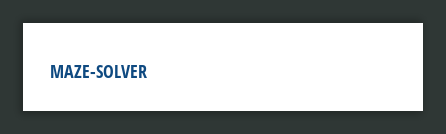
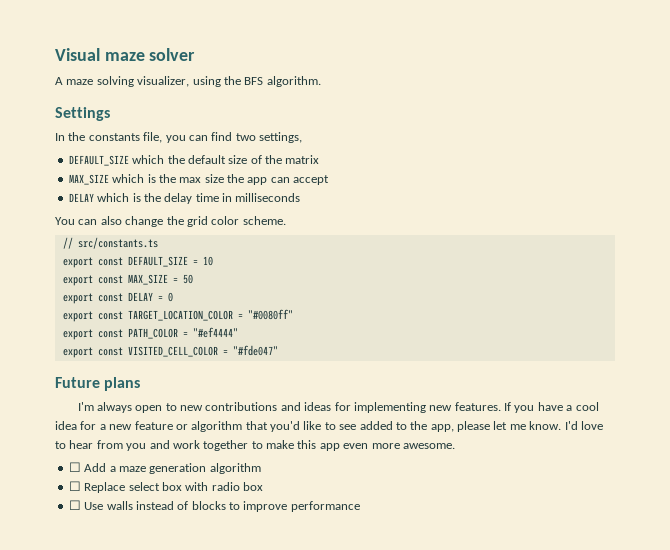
[50,65,147,78] MAZE-SOLVER -> [55,48,196,61] [55,76,321,87] [55,107,110,121] [55,132,302,143] [68,155,320,166] [68,174,330,185] [68,193,301,204] [55,216,286,227] [62,237,158,249] [62,256,213,268] [62,274,193,286] [62,292,173,304] [62,309,293,322] [62,327,238,340] [62,345,278,358] [55,377,141,391] [77,402,599,413] [55,421,603,432] [55,440,455,451] [68,462,261,474] [68,481,263,493] [68,500,360,512] Visual maze solver // A maze solving visualizer, using the BFS algorithm. // Settings // In the constants file, you can find two settings, // DEFAULT_SIZE which the default size of the matrix // MAX_SIZE which is the max size the app can accept // DELAY which is the delay time in milliseconds // You can also change the grid color scheme. // // src/constants.ts // export const DEFAULT_SIZE = 10 // export const MAX_SIZE = 50 // export const DELAY = 0 // export const TARGET_LOCATION_COLOR = "#0080ff" // export const PATH_COLOR = "#ef4444" // export const VISITED_CELL_COLOR = "#fde047" // Future plans // I'm always open to new contributions and ideas for implementing new features. If you have a cool idea for a new feature or algorithm that you'd like to see added to the app, please let me know. I'd love to hear from you and work together to make this app even more awesome. // ☐ Add a maze generation algorithm // ☐ Replace select box with radio box // ☐ Use walls instead of blocks to improve performance

